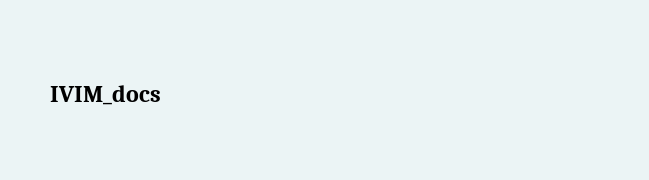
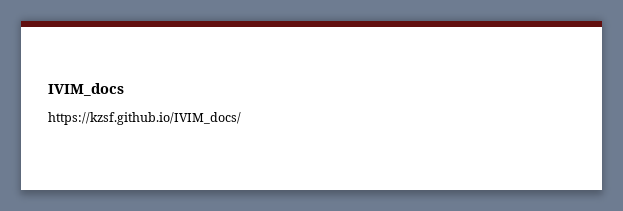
(161, 95) none -> [48,112,241,125] // https://kzsf.github.io/IVIM_docs/

